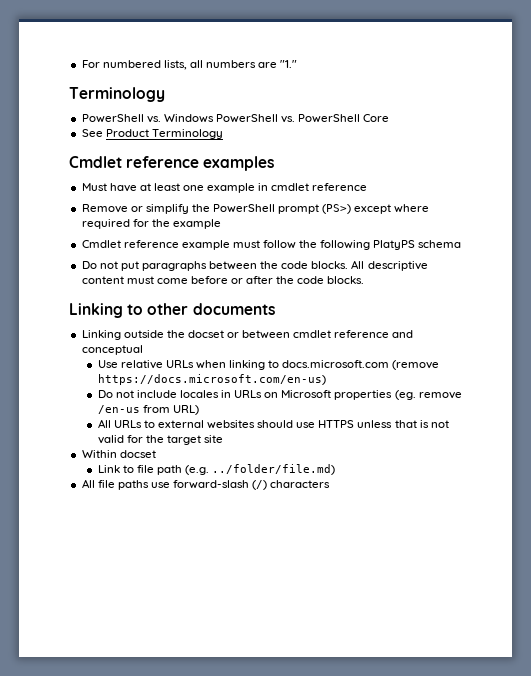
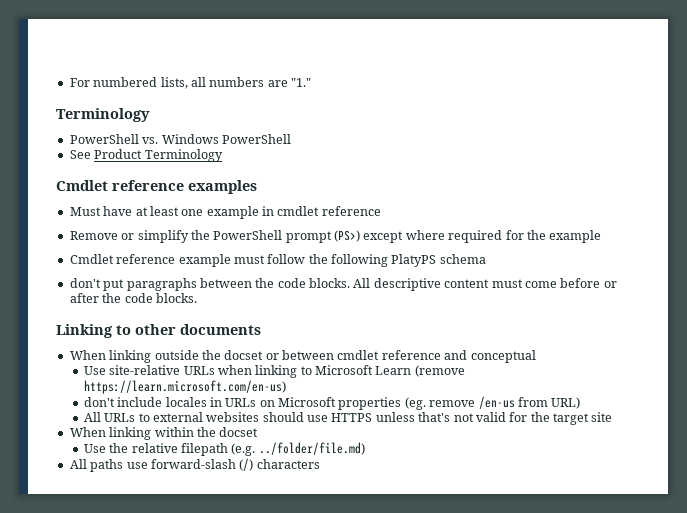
[281,114,390,123] vs. PowerShell Core -> (291, 139) none
[81,261,118,269] Do not -> [69,278,101,288] don't
[81,330,121,340] Linking -> [69,350,152,363] When linking
[120,360,163,369] relative -> [109,365,181,375] site-relative
[282,360,440,370] [97,374,326,385] [97,390,134,398] docs.microsoft.com (remove https://docs.microsoft.com/en-us) // Do not -> [315,365,465,377] [83,380,286,394] [83,397,115,407] Microsoft Learn (remove https://learn.microsoft.com/en-us) // don't
[394,420,429,428] that is -> [418,412,451,422] that's
[81,450,156,458] [97,465,182,475] Within docset // Link to file path -> [69,427,259,440] [83,443,228,456] When linking within the docset // Use the relative filepath
[97,480,115,488] file -> (87, 464) none

